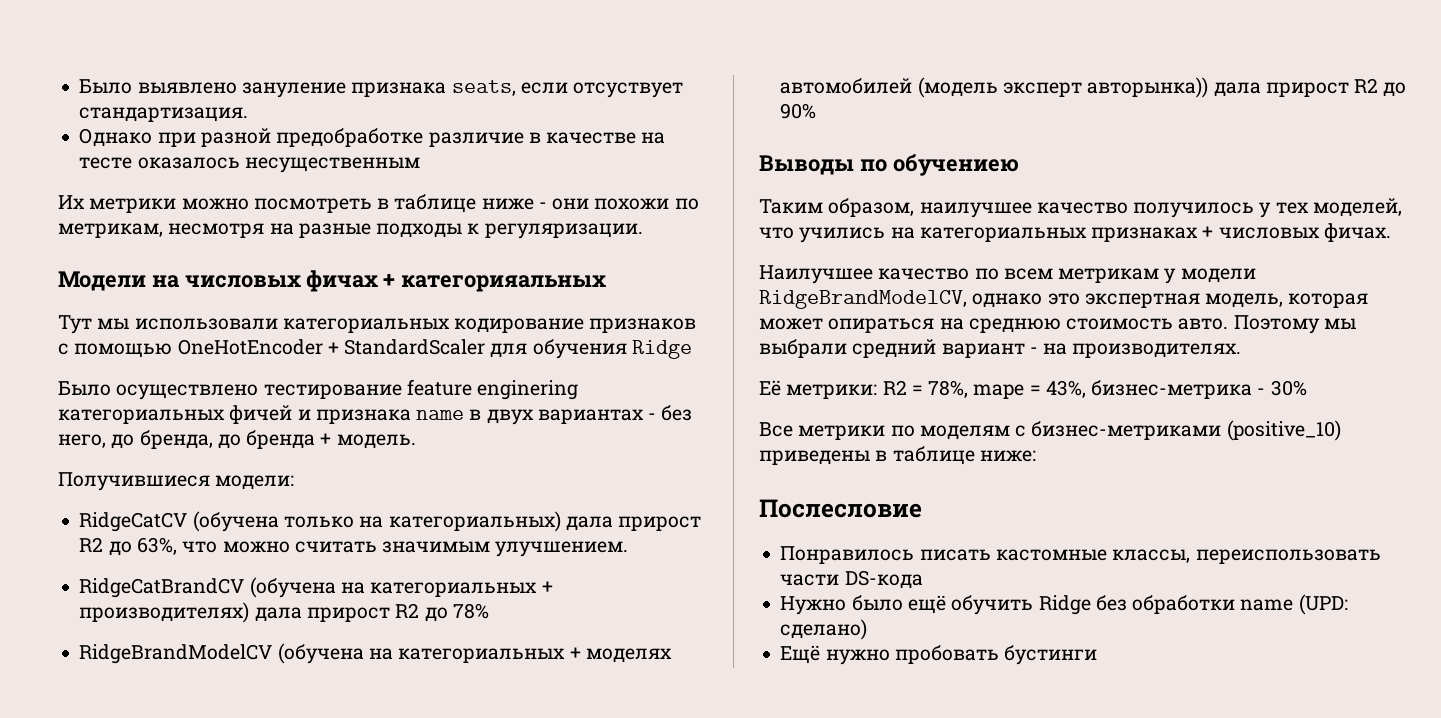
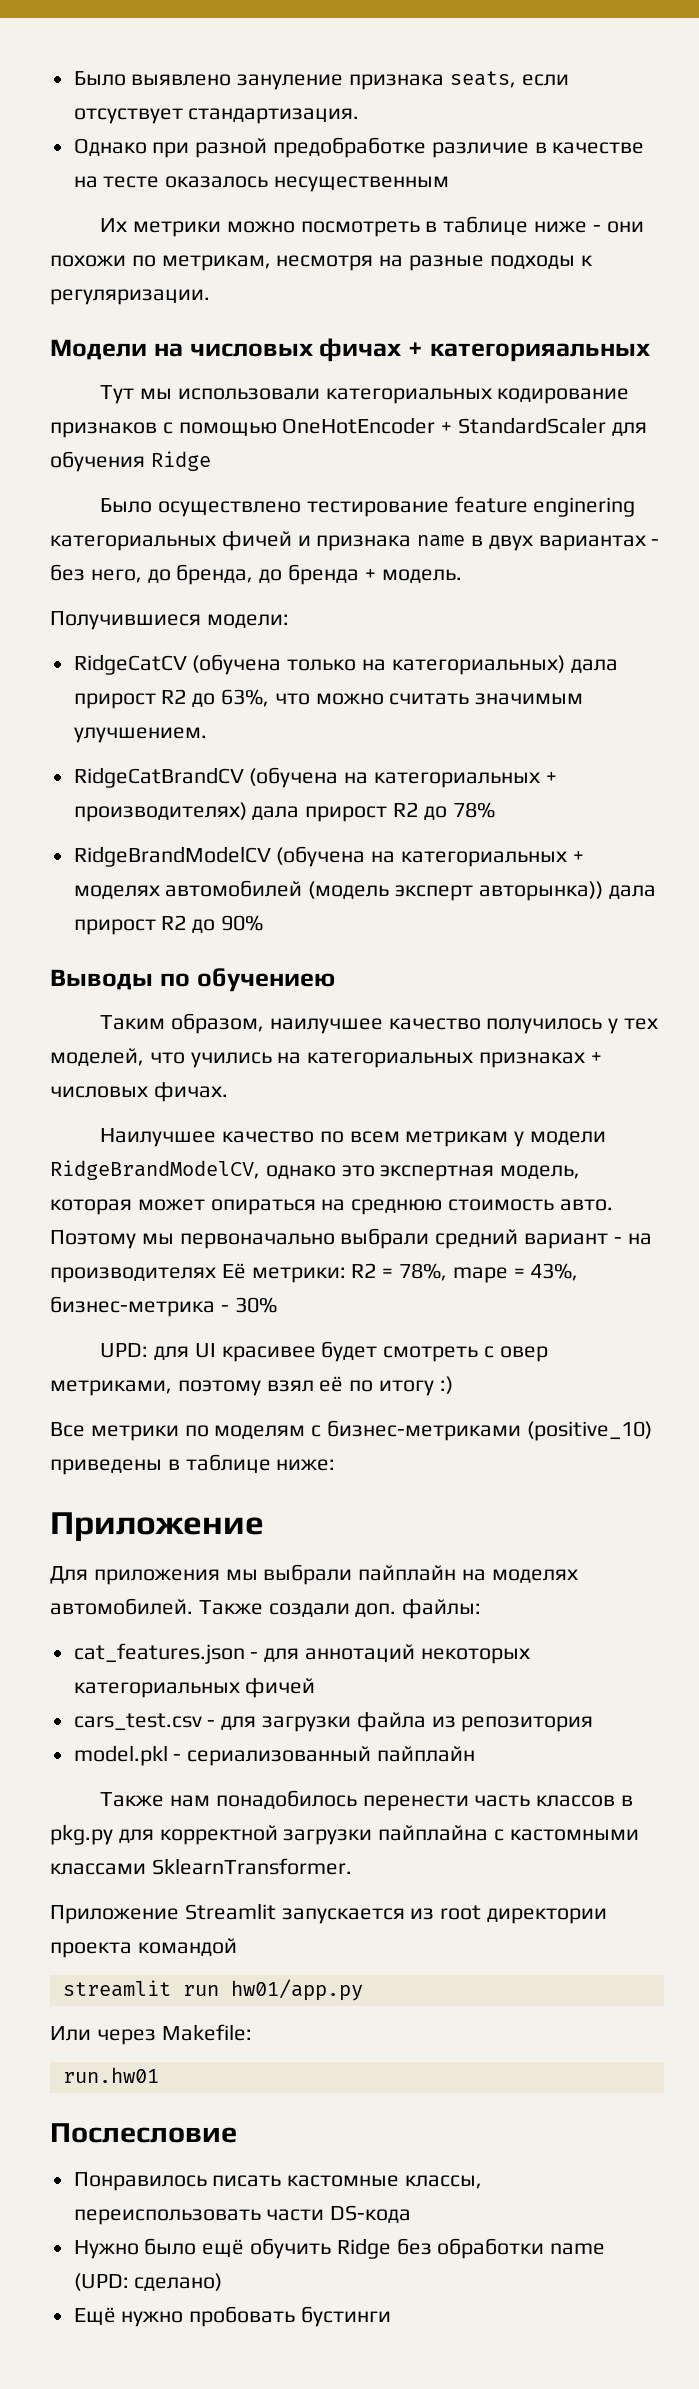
(1356, 323) none -> [179,1233,335,1249] первоначально
[1072,343,1242,358] производителях. // -> [50,1267,216,1283] производителях
(1307, 388) none -> [100,1341,548,1362] [50,1376,453,1396] // UPD: для UI красивее будет смотреть с овер метриками, поэтому взял её по итогу :)
(1036, 456) none -> [50,1512,264,1541] [50,1564,578,1585] [50,1598,482,1619] [73,1643,530,1664] [73,1678,316,1698] [73,1712,594,1732] [73,1745,476,1766] [100,1790,634,1811] [50,1824,639,1845] [50,1858,352,1875] [50,1903,608,1924] [50,1938,237,1958] [62,1979,363,2001] [50,2024,252,2045] [62,2067,159,2083] // Приложение // Для приложения мы выбрали пайплайн на моделях автомобилей. Также создали доп. файлы: // cat_features.json - для аннотаций некоторых категориальных фичей // cars_test.csv - для загрузки файла из репозитория // model.pkl - сериализованный пайплайн // Также нам понадобилось перенести часть классов в pkg.py для корректной загрузки пайплайна с кастомными классами SklearnTransformer. // Приложение Streamlit запускается из root директории проекта командой // streamlit run hw01/app.py // Или через Makefile: // run.hw01

